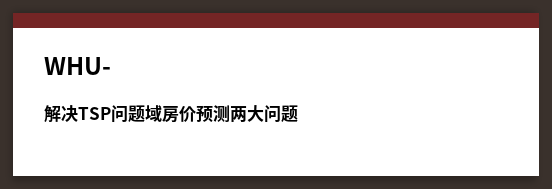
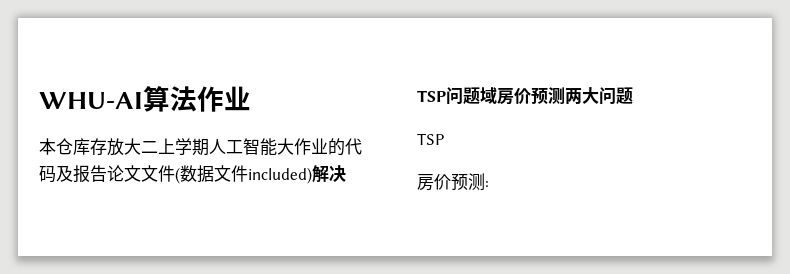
[44,57,111,75] WHU- // -> [39,86,251,112] [39,138,362,156] [39,165,312,184] WHU-AI算法作业 // 本仓库存放大二上学期人工智能大作业的代码及报告论文文件(数据文件included)
(298, 113) none -> [417,133,445,145] [417,173,489,191] // TSP // 房价预测:

